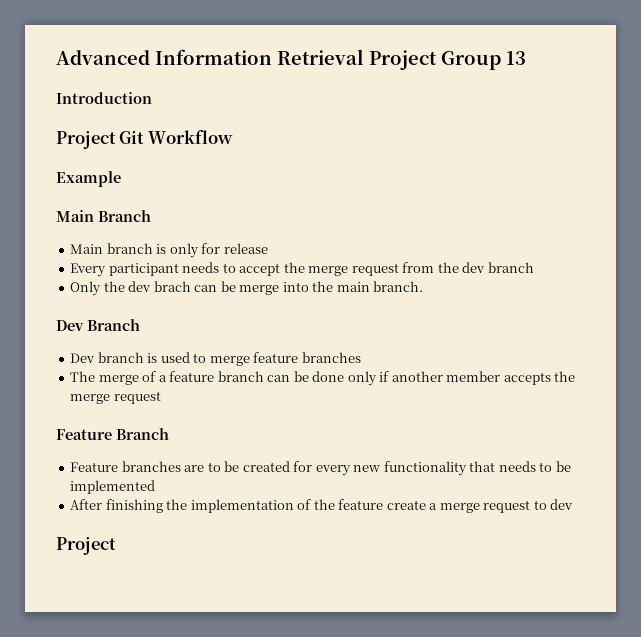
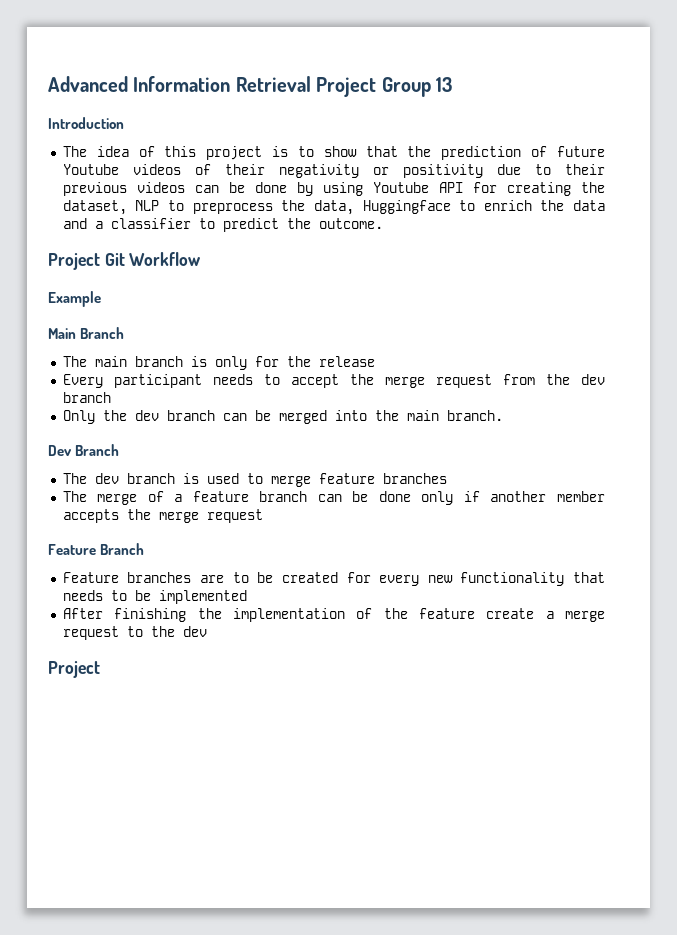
(152, 98) none -> [62,146,605,160] [62,164,605,178] [62,182,605,196] [62,200,605,215] [62,218,383,232] // The idea of this project is to show that the prediction of future Youtube videos of their negativity or positivity due to their previous videos can be done by using Youtube API for creating the dataset, NLP to preprocess the data, Huggingface to enrich the data and a classifier to predict the outcome.
[70,244,104,254] Main -> [62,356,127,367] The main
(221, 248) none -> [286,356,311,367] the
[153,281,280,295] brach can be merge -> [166,410,327,424] branch can be merged
[70,353,96,363] Dev -> [62,473,119,484] The dev
(547, 505) none -> [150,626,175,637] the

